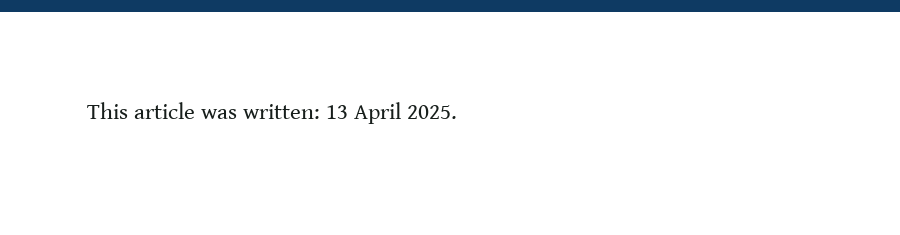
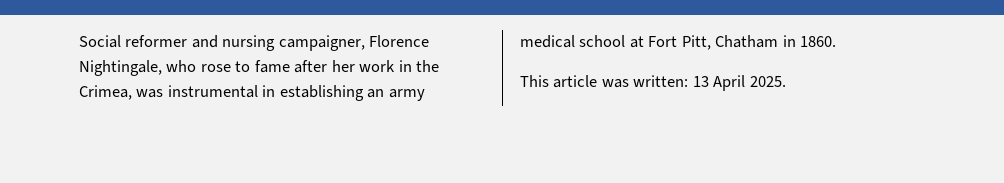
(87, 110) none -> [79,35,430,51] [79,60,440,76] [79,85,425,101] [520,35,837,50] Social reformer and nursing campaigner, Florence Nightingale, who rose to fame after her work in the Crimea, was instrumental in establishing an army medical school at Fort Pitt, Chatham in 1860. //

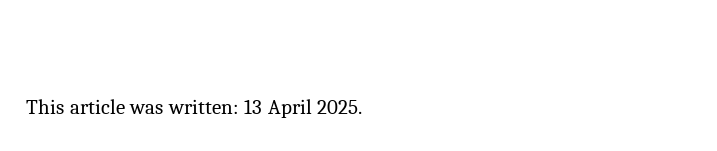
[79,35,430,51] [79,60,440,76] [79,85,425,101] [520,35,837,50] Social reformer and nursing campaigner, Florence Nightingale, who rose to fame after her work in the Crimea, was instrumental in establishing an army medical school at Fort Pitt, Chatham in 1860. // -> (26, 106) none

